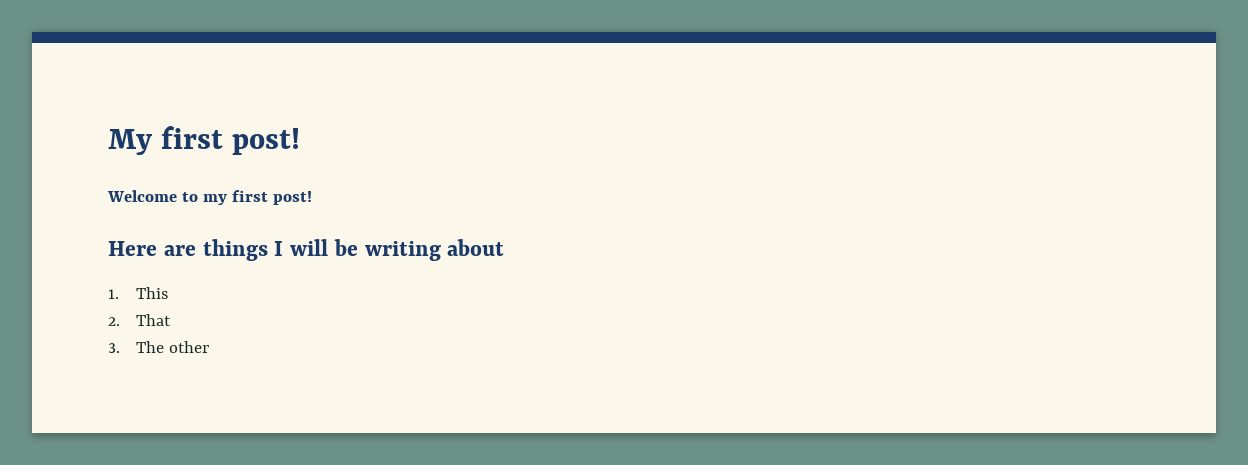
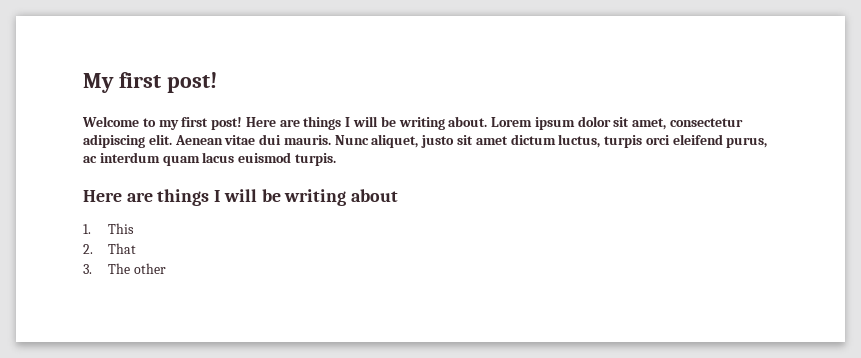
(312, 198) none -> [245,116,744,130] [83,134,768,148] [83,152,336,166] Here are things I will be writing about. Lorem ipsum dolor sit amet, consectetur adipiscing elit. Aenean vitae dui mauris. Nunc aliquet, justo sit amet dictum luctus, turpis orci eleifend purus, ac interdum quam lacus euismod turpis.

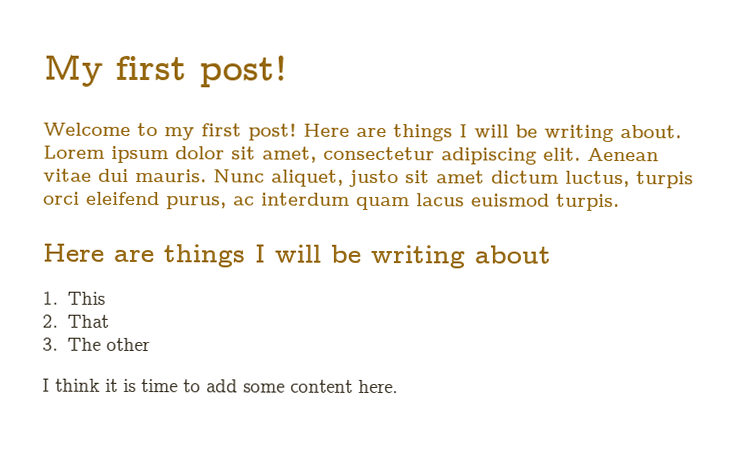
(166, 268) none -> [42,378,398,394] // I think it is time to add some content here.

